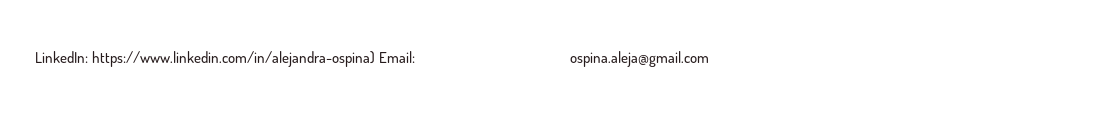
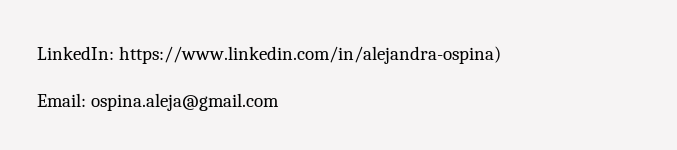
(376, 59) none -> (502, 55) //

